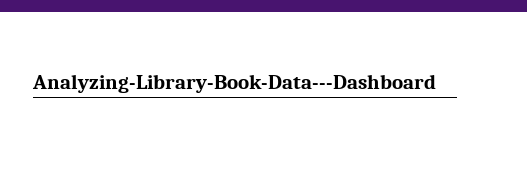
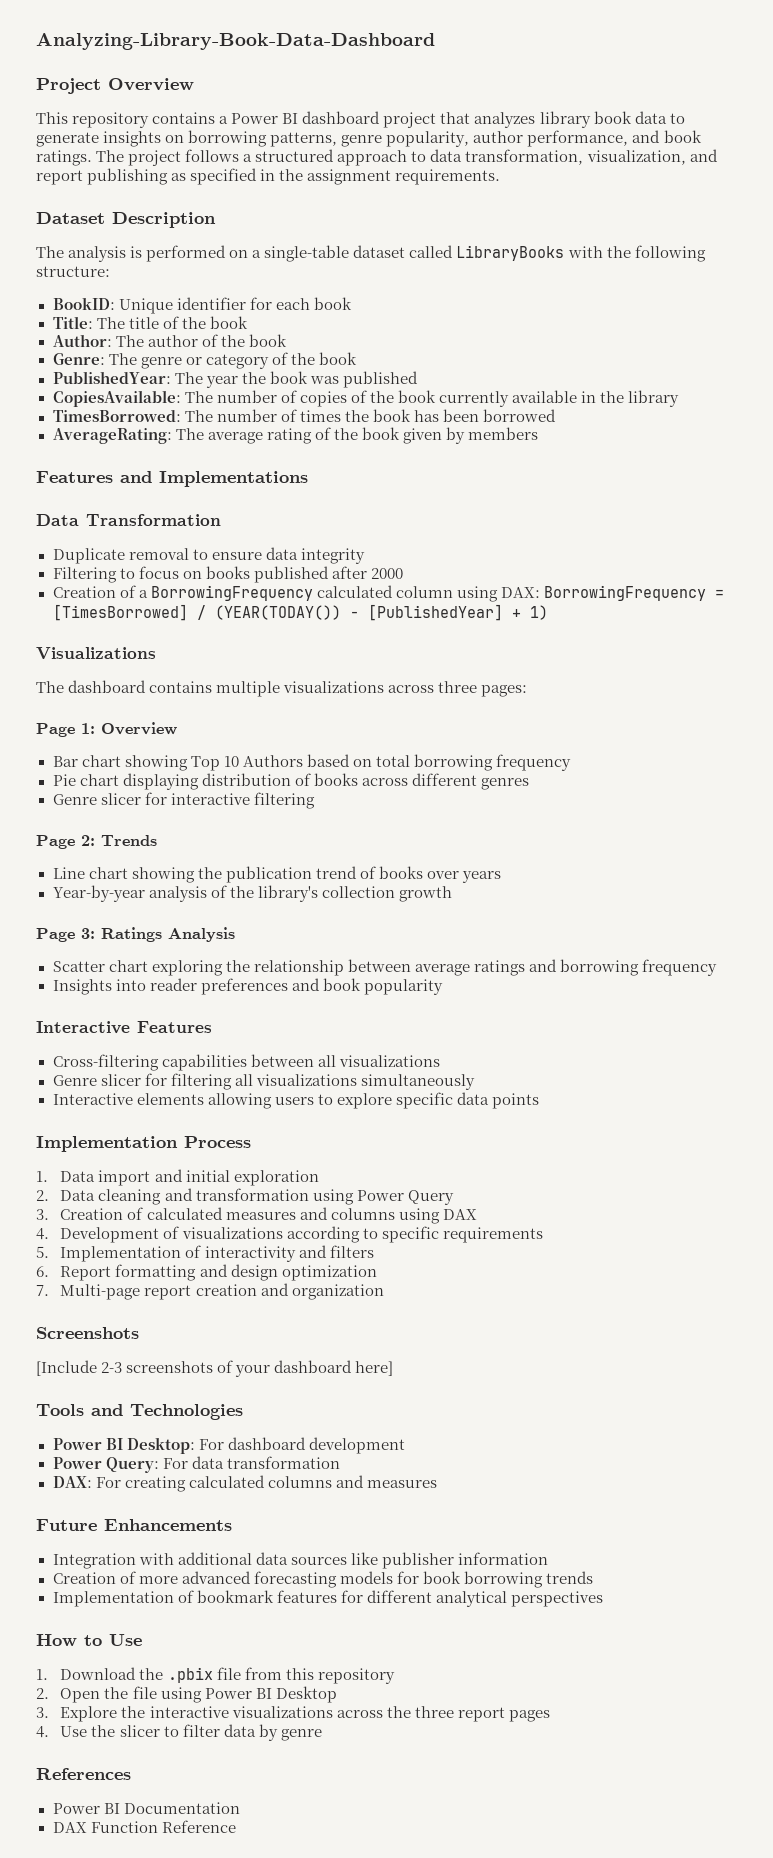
[32,74,436,93] Analyzing-Library-Book-Data---Dashboard -> [36,33,435,50] [36,78,194,94] [36,111,685,128] [36,130,702,147] [36,149,718,166] [36,168,501,185] [36,212,216,228] [36,245,706,262] [36,266,110,277] [52,297,352,314] [52,316,248,329] [52,334,287,347] [52,352,357,369] [52,371,418,388] [52,390,680,407] [52,409,556,422] [52,427,538,444] [36,471,308,487] [36,514,221,526] [52,547,365,564] [52,566,403,583] [52,585,724,602] [52,604,548,621] [36,647,156,659] [36,680,528,697] [36,722,177,737] [52,754,571,771] [52,773,529,790] [52,792,315,809] [36,835,157,849] [52,866,501,883] [52,885,452,902] [36,927,235,942] [52,959,717,976] [52,978,443,995] [36,1021,212,1034] [52,1054,440,1071] [52,1073,475,1090] [52,1092,539,1109] [36,1136,251,1152] [36,1169,319,1186] [36,1188,454,1205] [36,1207,477,1224] [36,1226,543,1243] [36,1245,374,1262] [36,1264,377,1281] [36,1283,384,1300] [36,1327,139,1339] [36,1360,394,1377] [36,1404,243,1420] [52,1437,405,1454] [52,1456,340,1473] [52,1475,437,1492] [36,1519,232,1531] [52,1552,548,1569] [52,1571,593,1588] [52,1590,603,1607] [36,1634,142,1646] [36,1667,395,1684] [36,1686,337,1703] [36,1706,550,1722] [36,1724,322,1741] [36,1768,131,1780] [52,1802,240,1814] [52,1820,236,1833] Analyzing-Library-Book-Data-Dashboard // Project Overview // This repository contains a Power BI dashboard project that analyzes library book data to generate insights on borrowing patterns, genre popularity, author performance, and book ratings. The project follows a structured approach to data transformation, visualization, and report publishing as specified in the assignment requirements. // Dataset Description // The analysis is performed on a single-table dataset called LibraryBooks with the following structure: // BookID: Unique identifier for each book // Title: The title of the book // Author: The author of the book // Genre: The genre or category of the book // PublishedYear: The year the book was published // CopiesAvailable: The number of copies of the book currently available in the library // TimesBorrowed: The number of times the book has been borrowed // AverageRating: The average rating of the book given by members // Features and Implementations // Data Transformation // Duplicate removal to ensure data integrity // Filtering to focus on books published after 2000 // Creation of a BorrowingFrequency calculated column using DAX: BorrowingFrequency = [TimesBorrowed] / (YEAR(TODAY()) - [PublishedYear] + 1) // Visualizations // The dashboard contains multiple visualizations across three pages: // Page 1: Overview // Bar chart showing Top 10 Authors based on total borrowing frequency // Pie chart displaying distribution of books across different genres // Genre slicer for interactive filtering // Page 2: Trends // Line chart showing the publication trend of books over years // Year-by-year analysis of the library's collection growth // Page 3: Ratings Analysis // Scatter chart exploring the relationship between average ratings and borrowing frequency // Insights into reader preferences and book popularity // Interactive Features // Cross-filtering capabilities between all visualizations // Genre slicer for filtering all visualizations simultaneously // Interactive elements allowing users to explore specific data points // Implementation Process // 1. Data import and initial exploration // 2. Data cleaning and transformation using Power Query // 3. Creation of calculated measures and columns using DAX // 4. Development of visualizations according to specific requirements // 5. Implementation of interactivity and filters // 6. Report formatting and design optimization // 7. Multi-page report creation and organization // Screenshots // [Include 2-3 screenshots of your dashboard here] // Tools and Technologies // Power BI Desktop: For dashboard development // Power Query: For data transformation // DAX: For creating calculated columns and measures // Future Enhancements // Integration with additional data sources like publisher information // Creation of more advanced forecasting models for book borrowing trends // Implementation of bookmark features for different analytical perspectives // How to Use // 1. Download the .pbix file from this repository // 2. Open the file using Power BI Desktop // 3. Explore the interactive visualizations across the three report pages // 4. Use the slicer to filter data by genre // References // Power BI Documentation // DAX Function Reference

